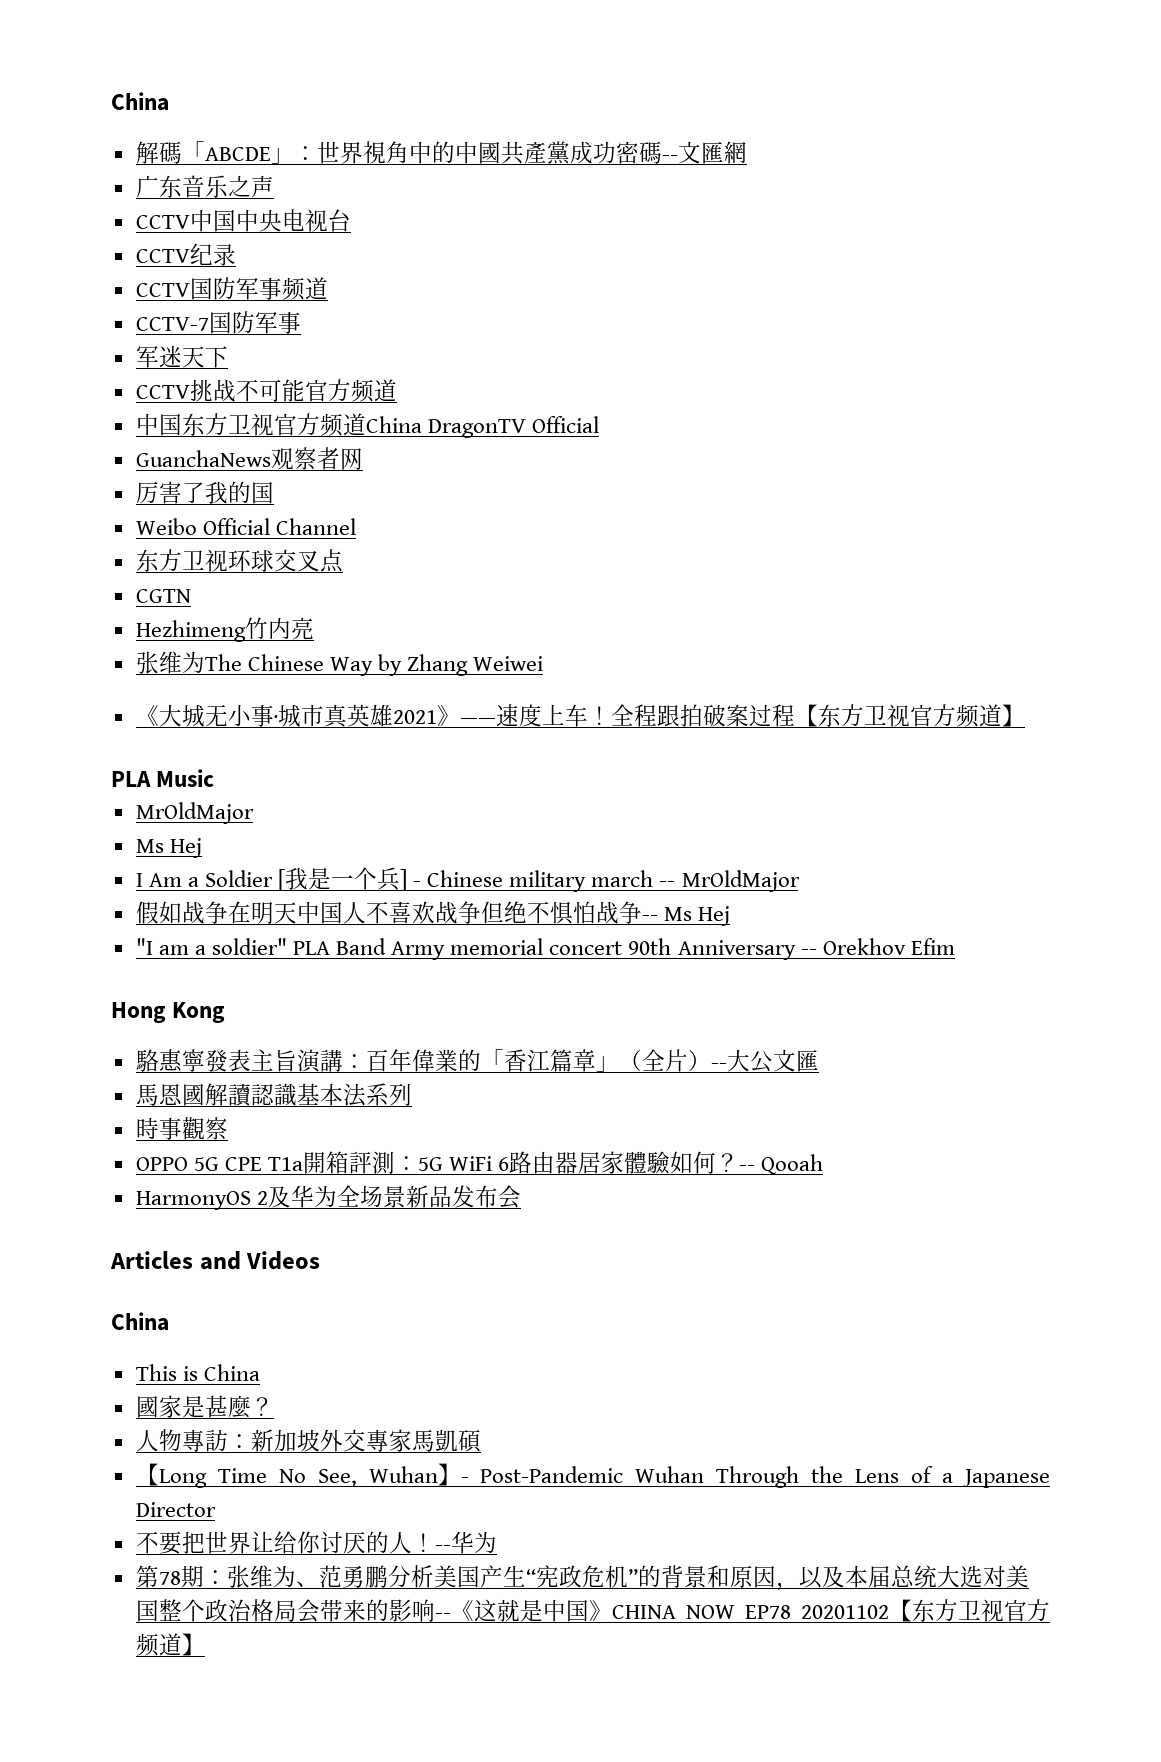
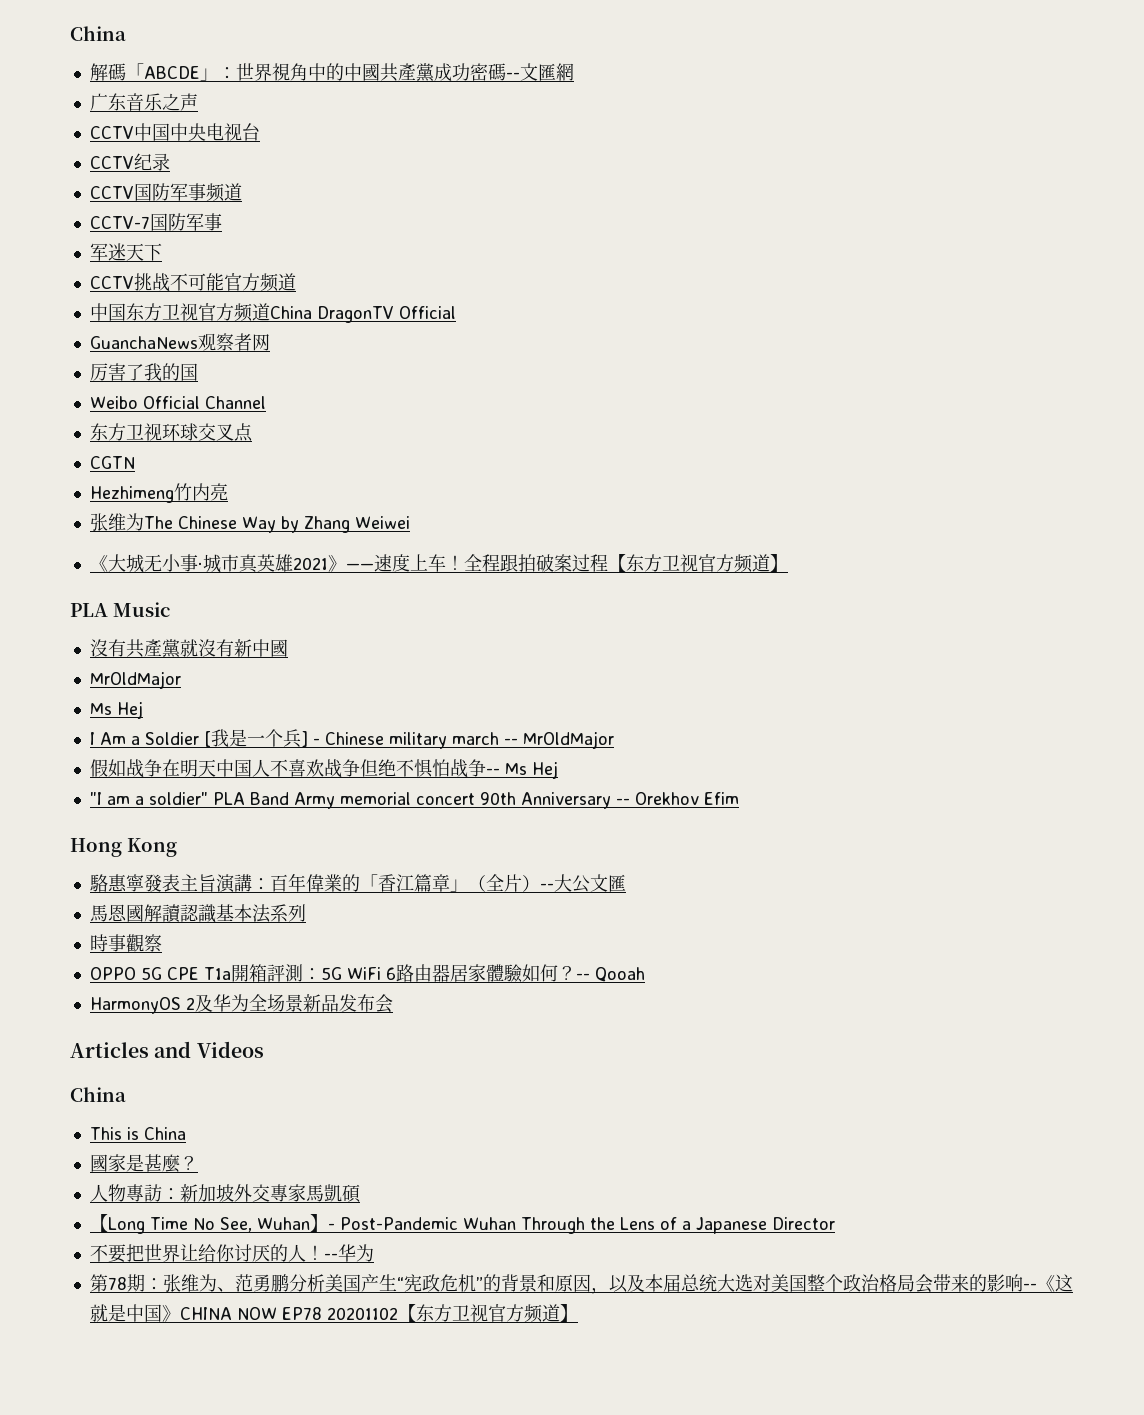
(215, 778) none -> [89,639,288,658] // 沒有共產黨就沒有新中國

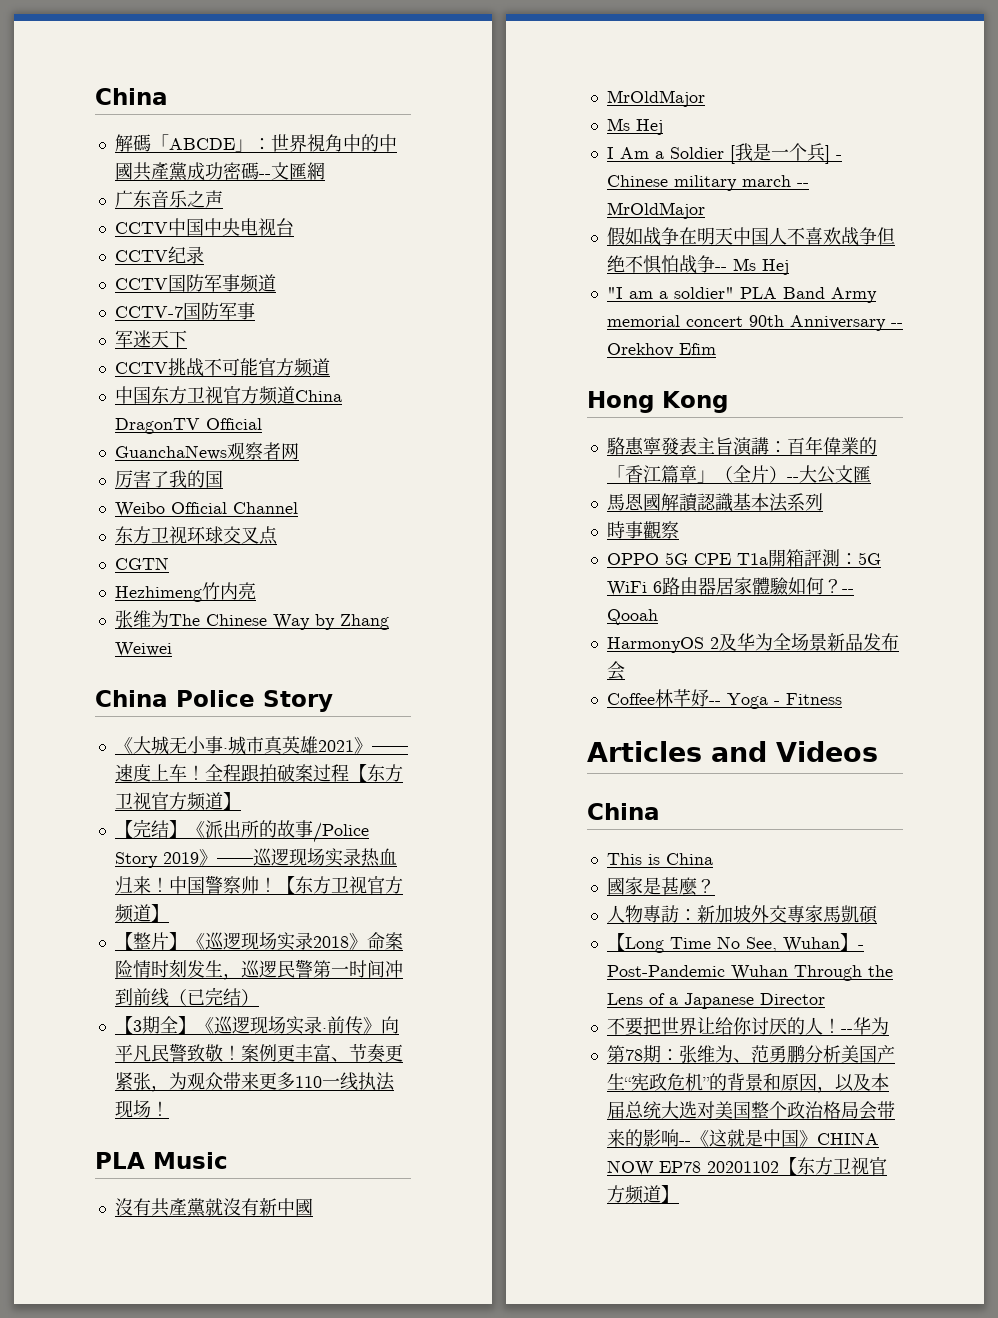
(410, 522) none -> [95,690,333,712] // China Police Story
(788, 563) none -> [114,819,369,843] [114,848,397,868] [114,875,403,894] [114,904,169,923] [114,932,403,951] [114,959,403,980] [114,987,259,1007] [114,1016,399,1035] [114,1043,403,1063] [114,1072,395,1092] [114,1100,169,1118] // 【完结】《派出所的故事/Police Story 2019》——巡逻现场实录热血归来！中国警察帅！【东方卫视官方频道】 // 【整片】《巡逻现场实录2018》命案险情时刻发生，巡逻民警第一时间冲到前线（已完结） // 【3期全】《巡逻现场实录·前传》向平凡民警致敬！案例更丰富、节奏更紧张，为观众带来更多110一线执法现场！
(393, 1003) none -> [606,689,842,709] // Coffee林芊妤-- Yoga - Fitness

